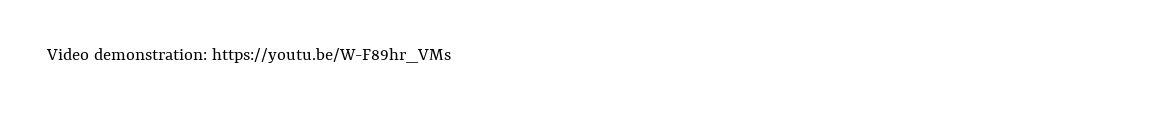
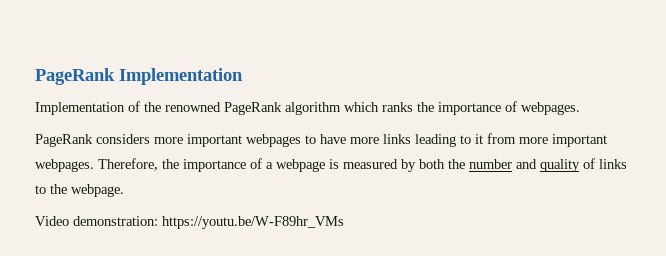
(46, 54) none -> [35,68,243,85] [35,101,580,115] [35,133,607,147] [35,158,627,172] [35,184,124,197] PageRank Implementation // Implementation of the renowned PageRank algorithm which ranks the importance of webpages. // PageRank considers more important webpages to have more links leading to it from more important webpages. Therefore, the importance of a webpage is measured by both the number and quality of links to the webpage. //

